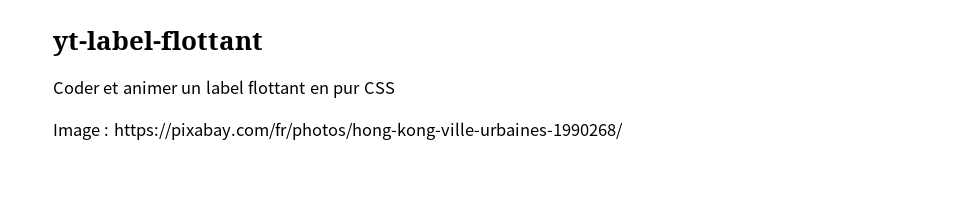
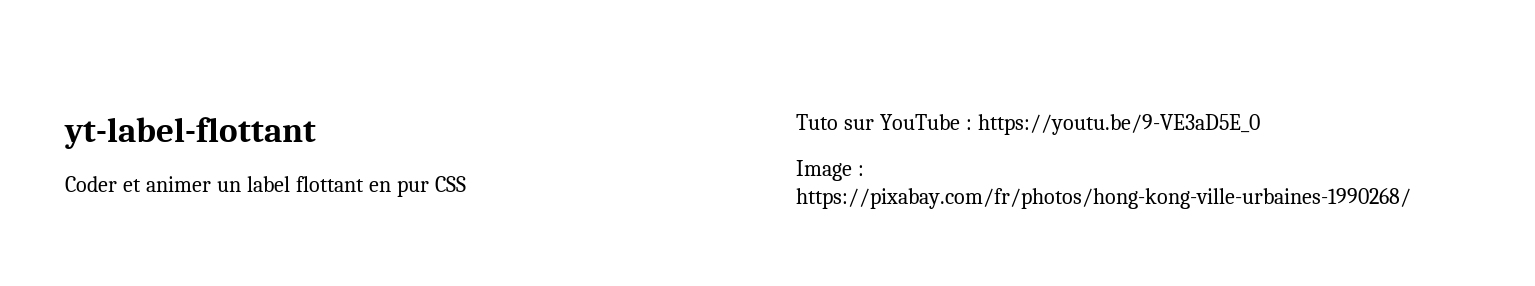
(395, 88) none -> [796,114,1260,135] // Tuto sur YouTube : https://youtu.be/9-VE3aD5E_0

